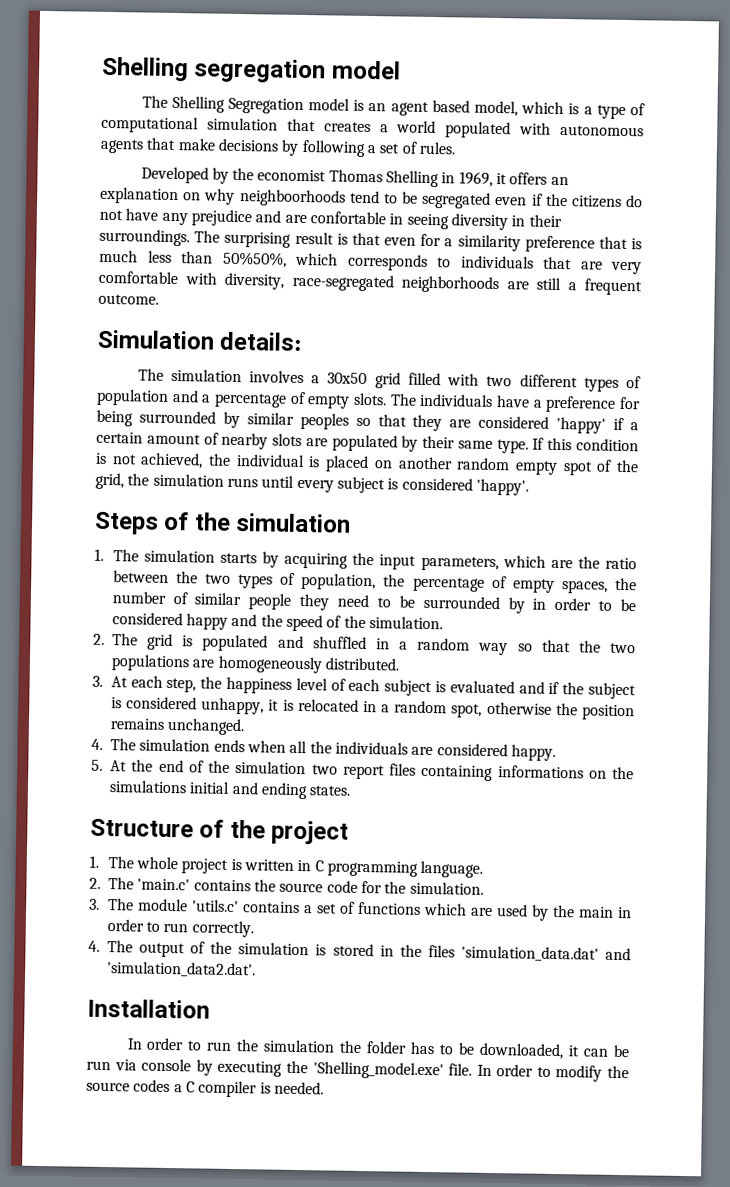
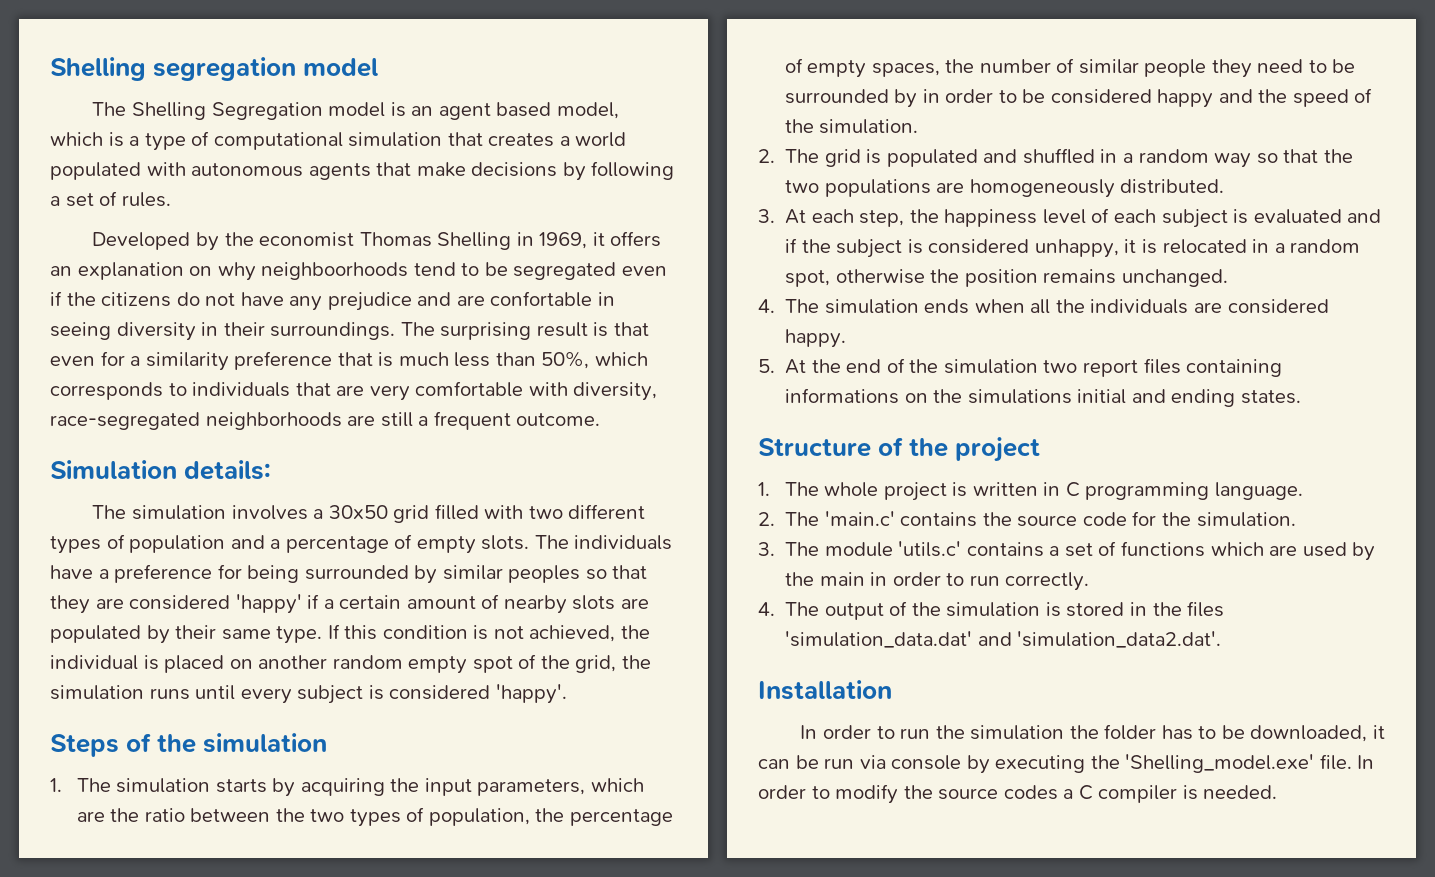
[222,251,287,268] 50%50%, -> [541,351,590,369] 50%,

